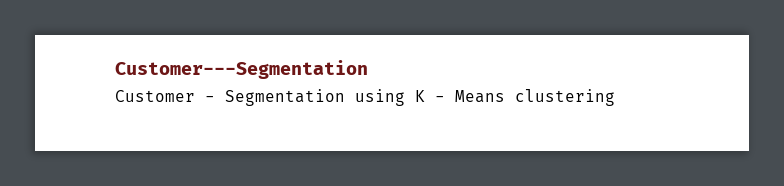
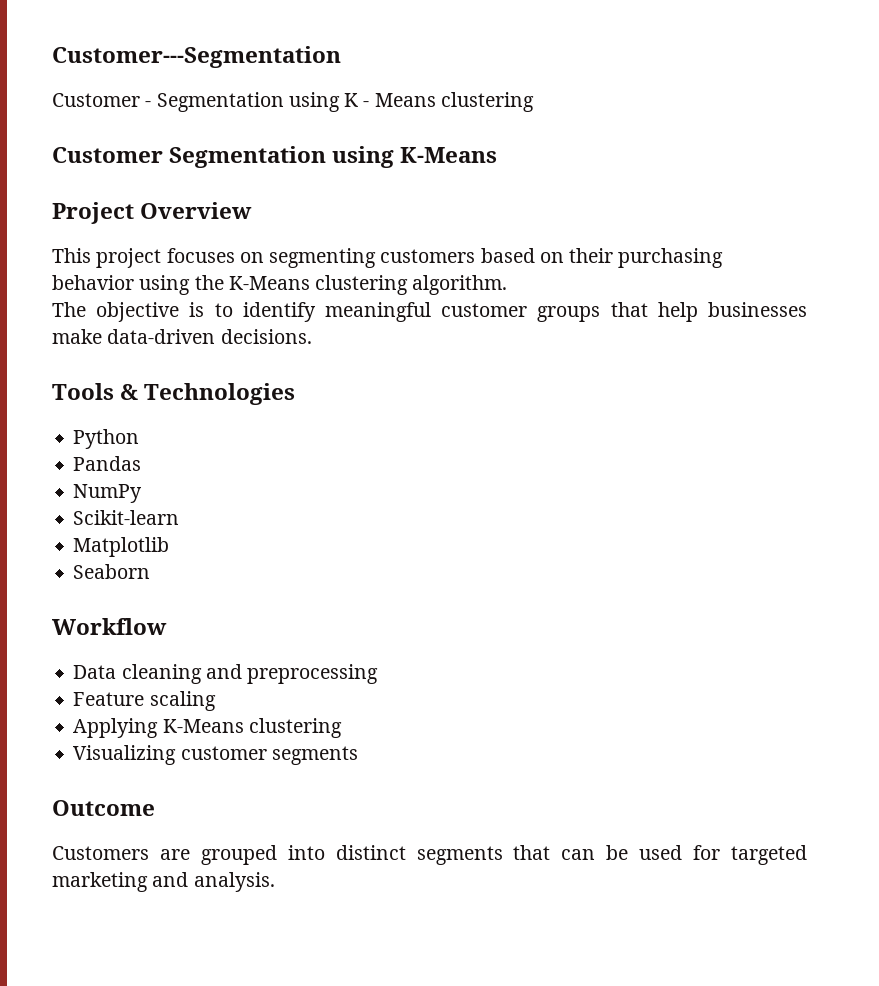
(615, 97) none -> [52,146,498,168] [52,202,253,224] [52,248,724,268] [52,275,508,295] [52,302,808,322] [52,329,312,344] [52,383,296,405] [73,429,140,449] [73,456,142,471] [73,484,143,503] [73,510,180,525] [73,537,170,557] [73,564,151,579] [52,618,167,635] [73,664,379,684] [73,691,216,711] [73,718,342,738] [73,745,358,765] [52,800,155,816] [52,845,807,865] [52,872,275,892] // Customer Segmentation using K-Means // Project Overview // This project focuses on segmenting customers based on their purchasing behavior using the K-Means clustering algorithm. // The objective is to identify meaningful customer groups that help businesses make data-driven decisions. // Tools & Technologies // Python // Pandas // NumPy // Scikit-learn // Matplotlib // Seaborn // Workflow // Data cleaning and preprocessing // Feature scaling // Applying K-Means clustering // Visualizing customer segments // Outcome // Customers are grouped into distinct segments that can be used for targeted marketing and analysis.

